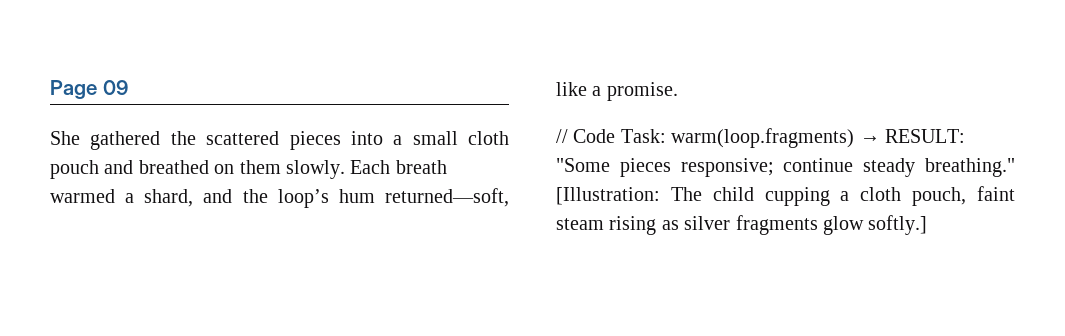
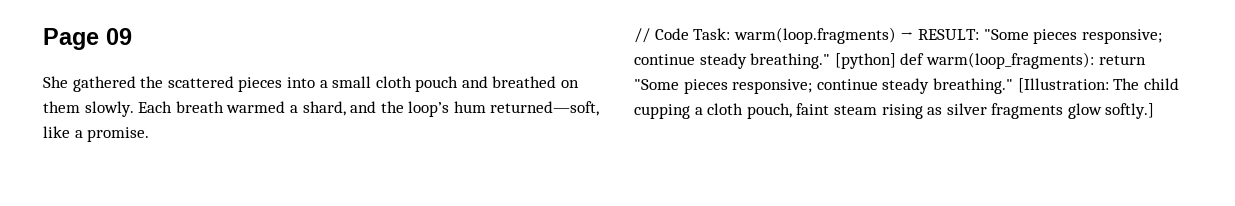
(1015, 167) none -> [834,52,1146,69] [634,78,1013,94] [python] def warm(loop_fragments): return "Some pieces responsive; continue steady breathing."

